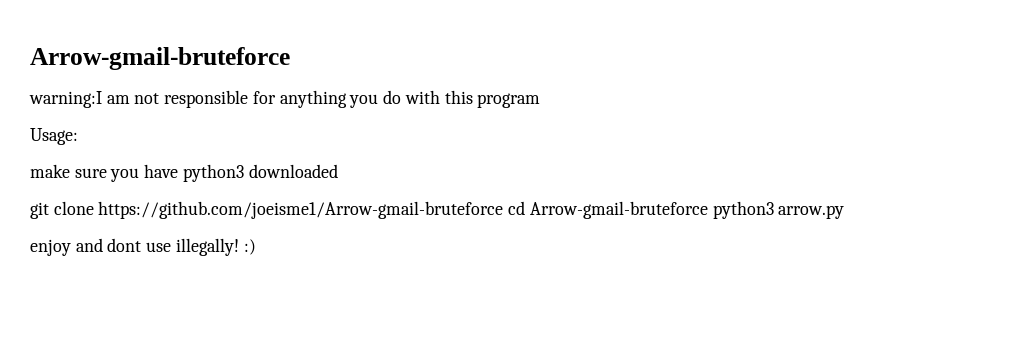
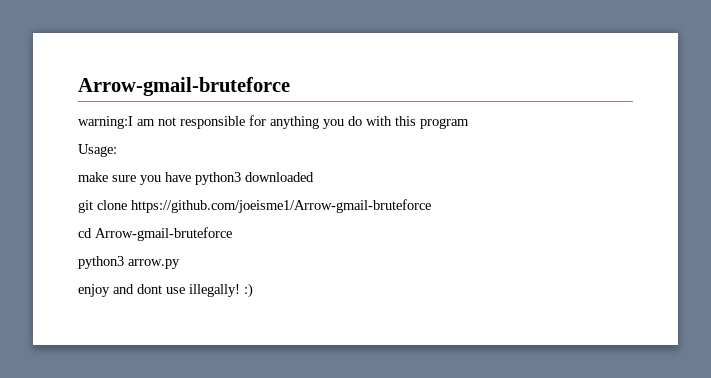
(504, 210) none -> (431, 206) //
(708, 210) none -> (232, 234) //

